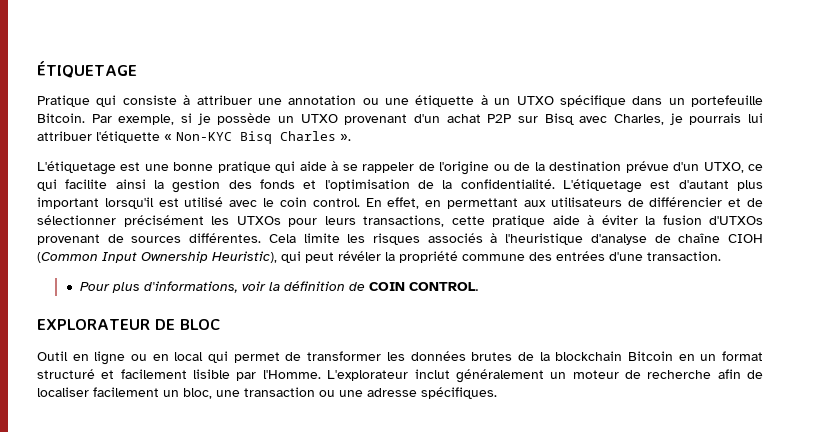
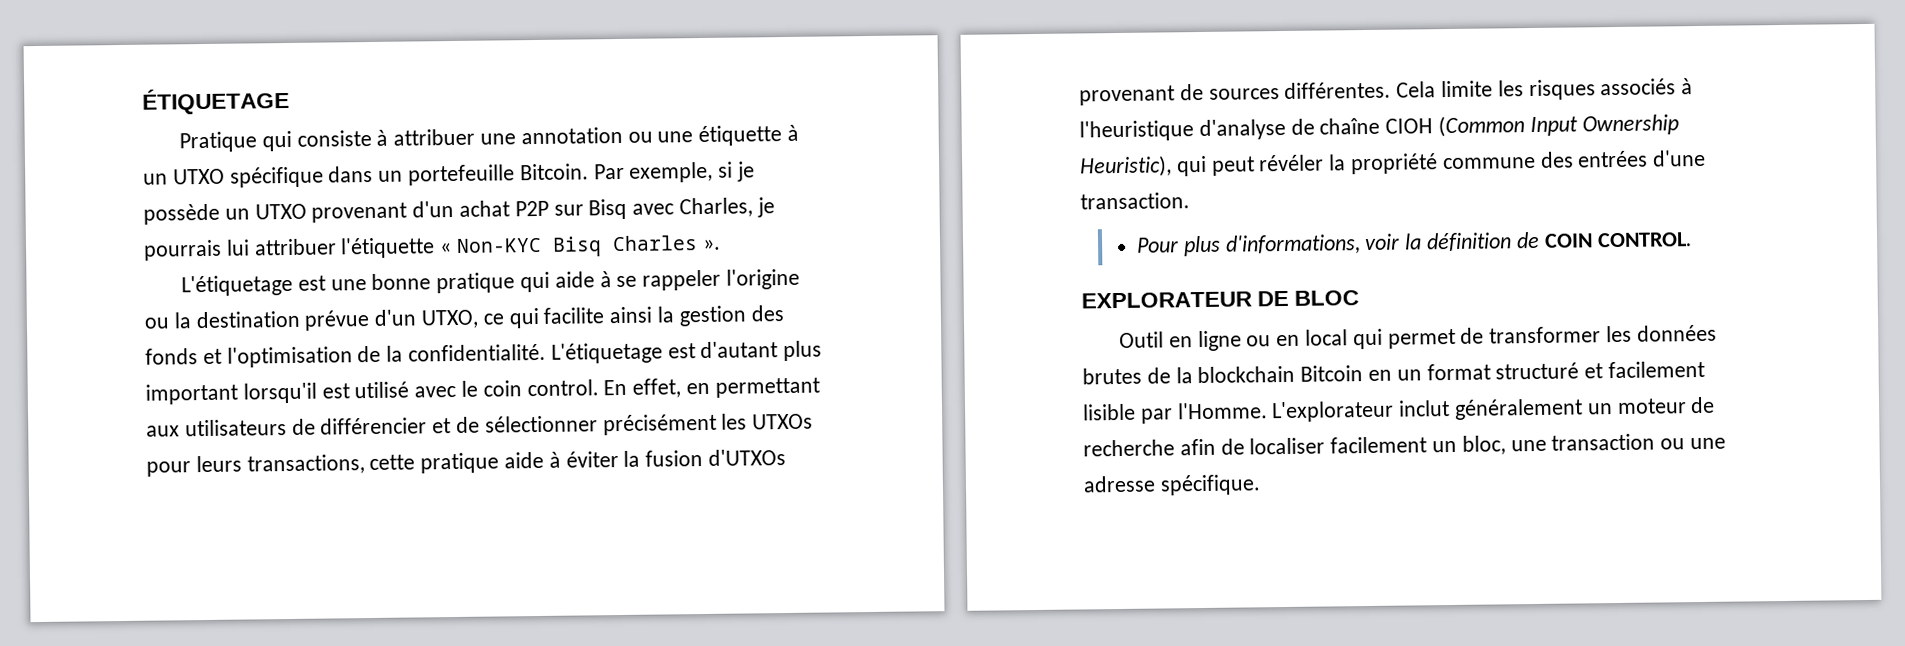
[418,162,435,171] de -> (722, 280) none
[514,162,531,171] de -> (170, 323) none
[421,387,497,399] spécifiques. -> [1159,474,1261,496] spécifique.

